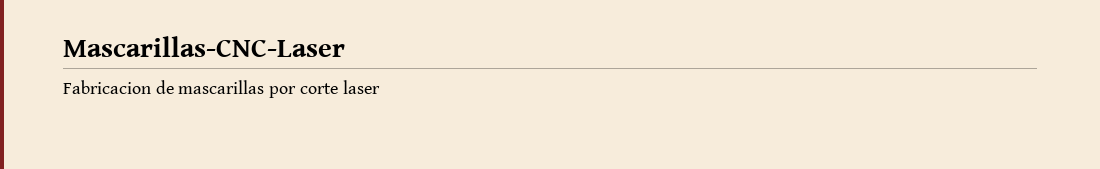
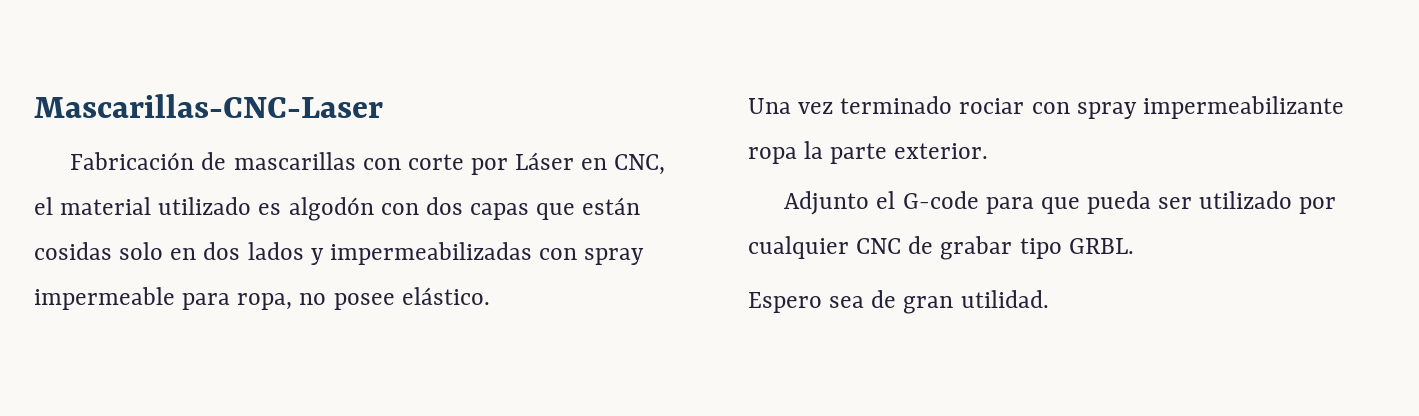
[63,80,151,94] Fabricacion -> [70,152,195,170] Fabricación
[269,80,380,98] por corte laser -> [362,152,666,175] [34,197,641,221] [34,242,645,265] [34,287,490,310] [748,96,1344,119] [748,141,989,164] [784,191,1337,215] [748,236,1134,260] [748,290,1049,314] con corte por Láser en CNC, el material utilizado es algodón con dos capas que están cosidas solo en dos lados y impermeabilizadas con spray impermeable para ropa, no posee elástico. // Una vez terminado rociar con spray impermeabilizante ropa la parte exterior. // Adjunto el G-code para que pueda ser utilizado por cualquier CNC de grabar tipo GRBL. // Espero sea de gran utilidad.

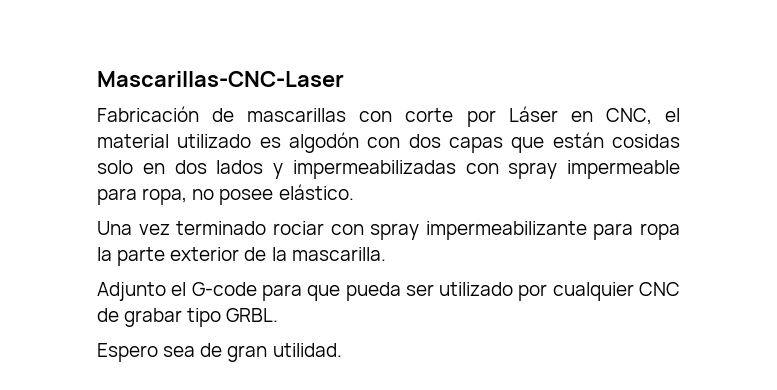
(1344, 107) none -> [593,223,634,240] para
[894,143,989,159] exterior. -> [170,247,386,261] exterior de la mascarilla.

